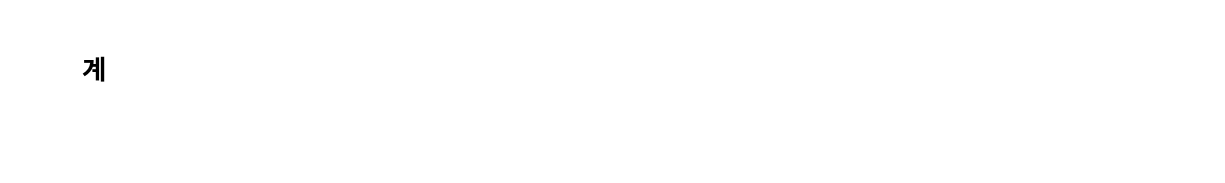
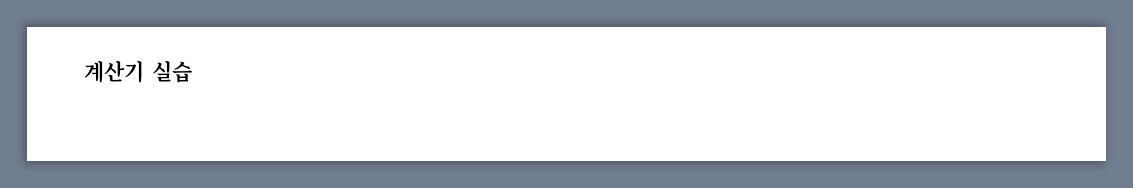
[82,56,106,82] 계 -> [84,60,192,83] 계산기 실습

